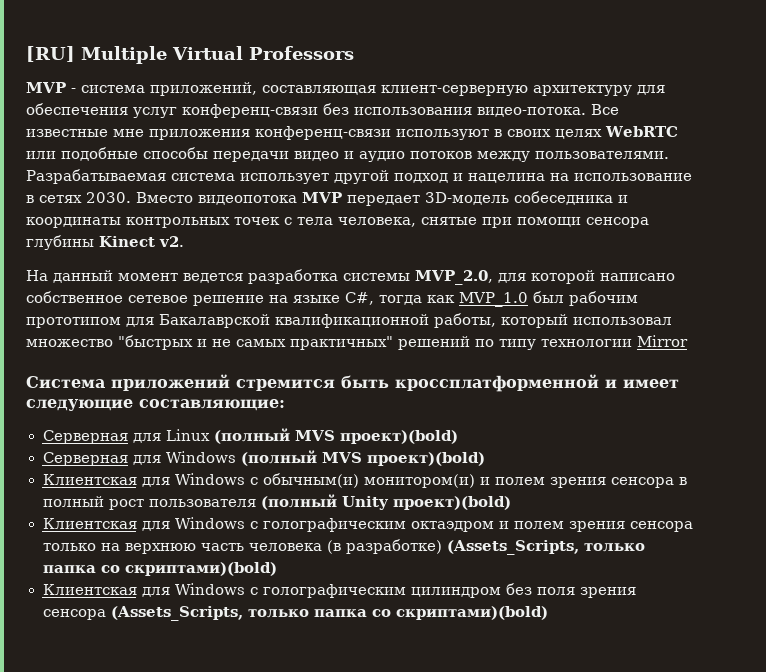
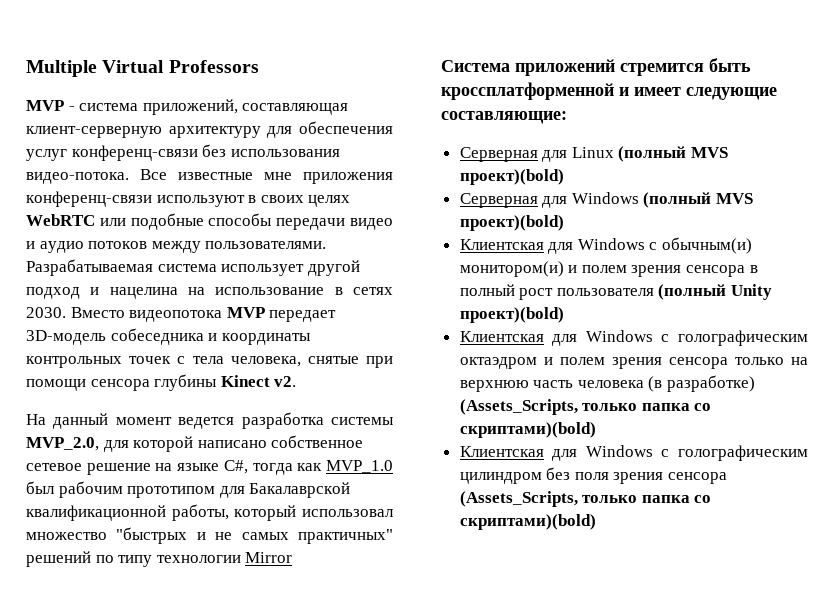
[26,46,75,62] [RU] -> (26, 68) none

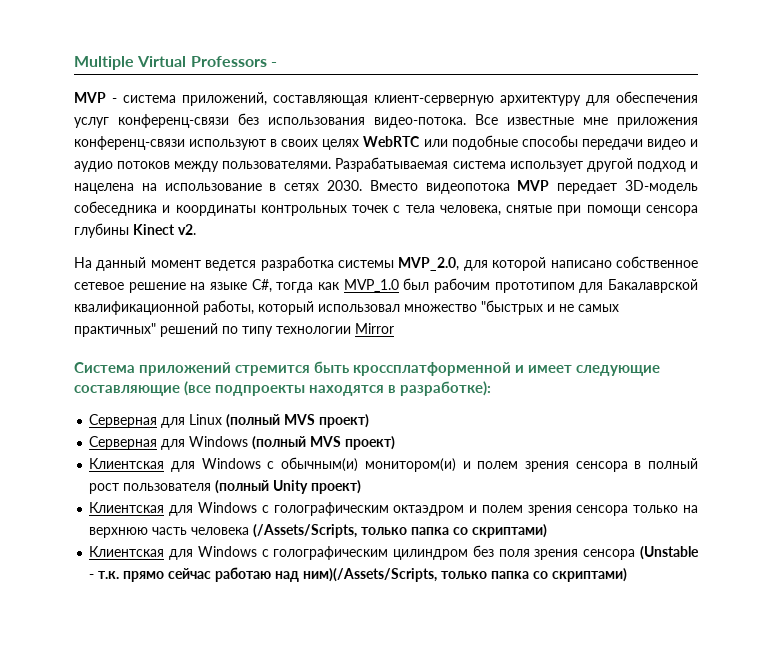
(259, 66) none -> [270,62,277,67] -
[109,287,178,299] нацелина -> [74,183,134,194] нацелена
[441,111,567,124] составляющие: -> [74,381,491,396] составляющие (все подпроекты находятся в разработке):
[459,169,564,185] проект)(bold) -> [319,414,370,428] проект)
[459,215,564,231] проект)(bold) -> [345,436,396,450] проект)
[459,307,564,323] проект)(bold) -> [311,480,362,494] проект)
[648,375,756,392] [459,399,712,415] [459,422,596,438] (в разработке) (Assets_Scripts, только папка со скриптами)(bold) -> [253,524,548,538] (/Assets/Scripts, только папка со скриптами)
[459,491,712,507] [459,514,596,530] (Assets_Scripts, только папка со скриптами)(bold) -> [640,546,699,560] [89,567,628,582] (Unstable - т.к. прямо сейчас работаю над ним)(/Assets/Scripts, только папка со скриптами)

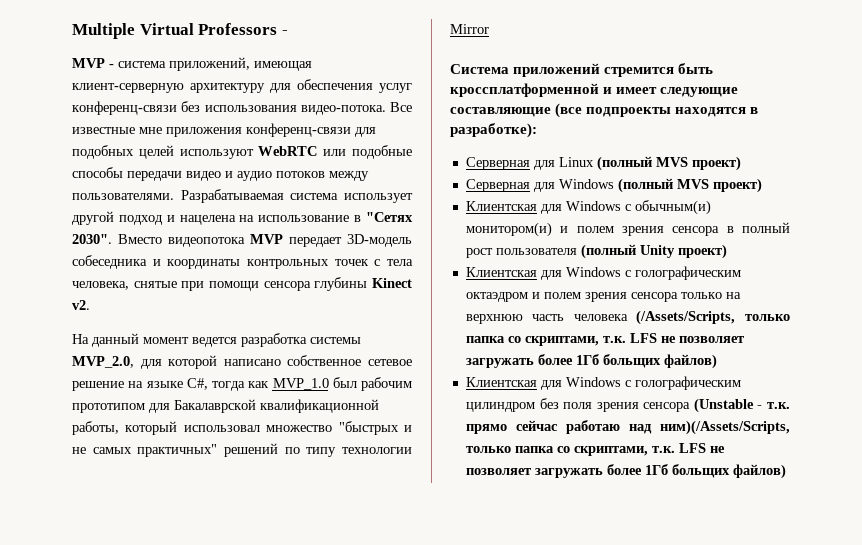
[273,95,368,106] составляющая -> [254,61,312,71] имеющая
[189,139,360,150] используют в своих целях -> [355,127,376,137] [72,145,254,159] для подобных целей используют
[284,180,362,191] сетях 2030. -> [366,212,413,222] [72,234,112,244] "Сетях 2030".
[472,524,548,538] скриптами) -> [524,333,744,346] [465,354,717,369] скриптами, т.к. LFS не позволяет загружать более 1Гб больщих файлов)
[552,568,628,582] скриптами) -> [573,443,725,456] [465,464,786,479] скриптами, т.к. LFS не позволяет загружать более 1Гб больщих файлов)

